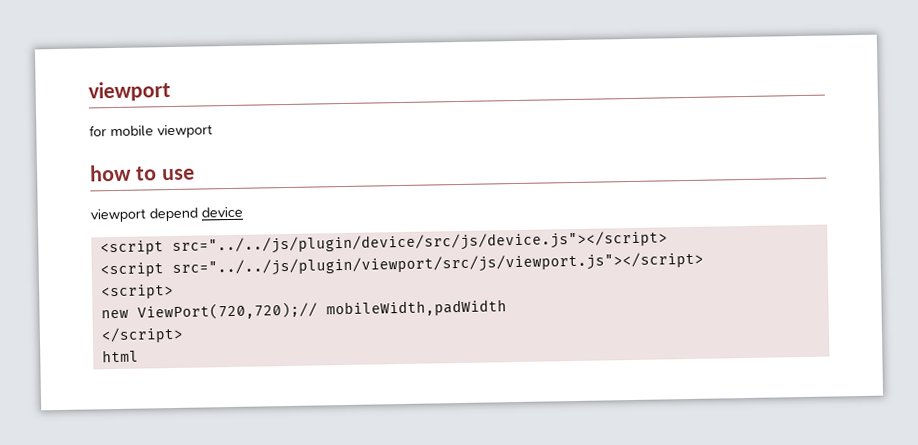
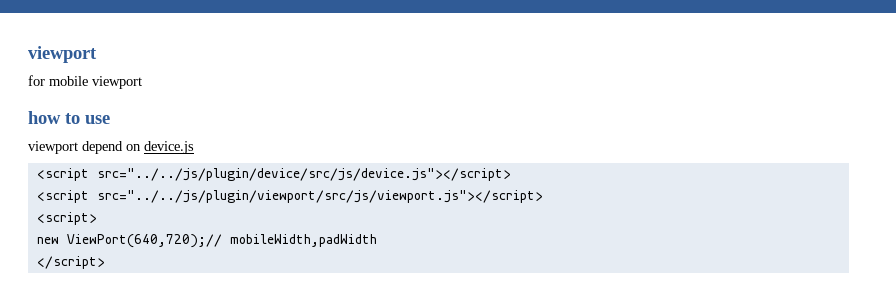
[201,206,243,218] device -> [126,141,194,154] on device.js
[136,301,318,321] ViewPort(720,720);// -> [66,234,222,248] ViewPort(640,720);//
[101,349,139,363] // html -> (105, 262) none

